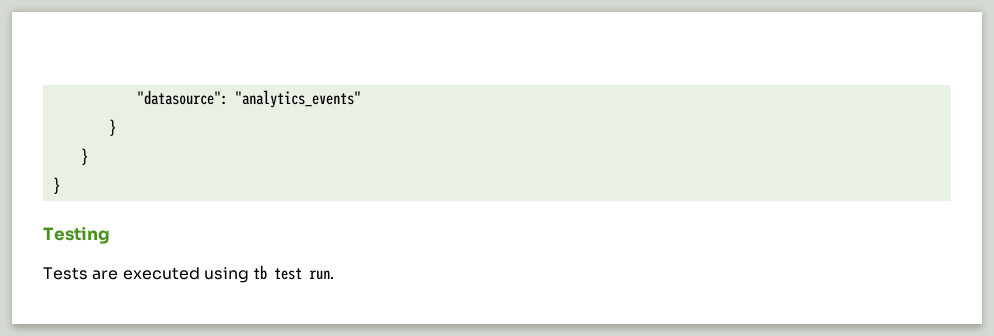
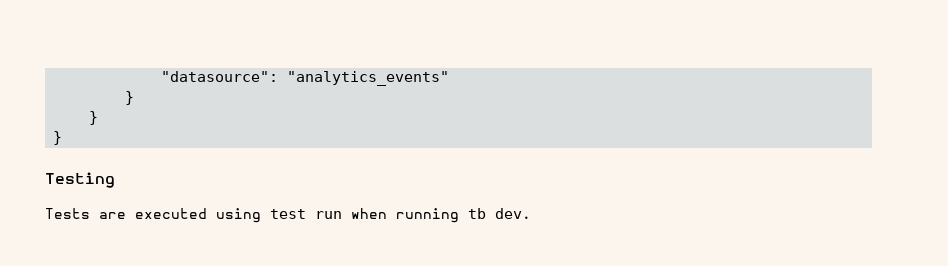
[253,265,335,280] tb test run. -> [270,208,531,223] test run when running tb dev.

